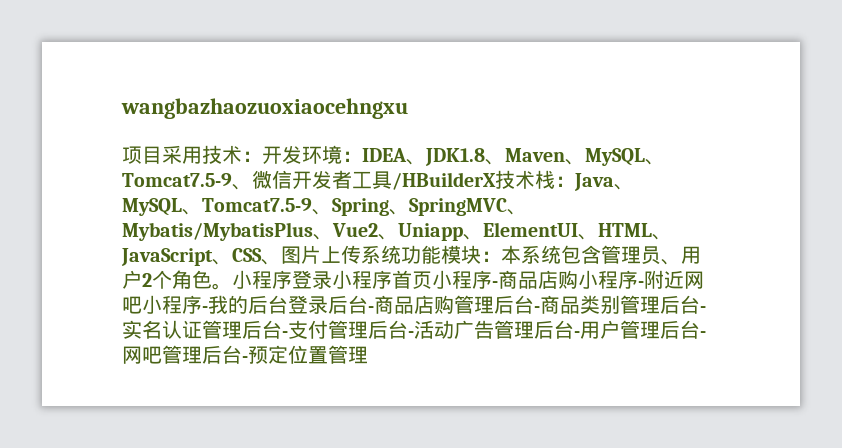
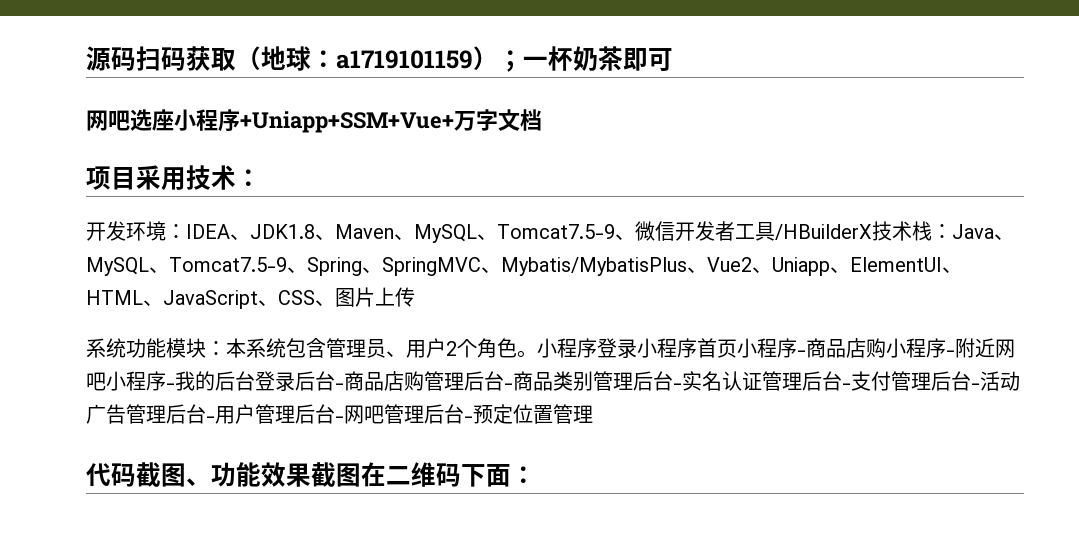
[121,98,408,119] wangbazhaozuoxiaocehngxu -> [86,46,673,72] [86,109,542,133] 源码扫码获取（地球：a1719101159）；一杯奶茶即可 // 网吧选座小程序+Uniapp+SSM+Vue+万字文档
(262, 156) none -> (261, 178) //
(361, 254) none -> (415, 297) //
(368, 355) none -> [86,462,536,487] // 代码截图、功能效果截图在二维码下面：

